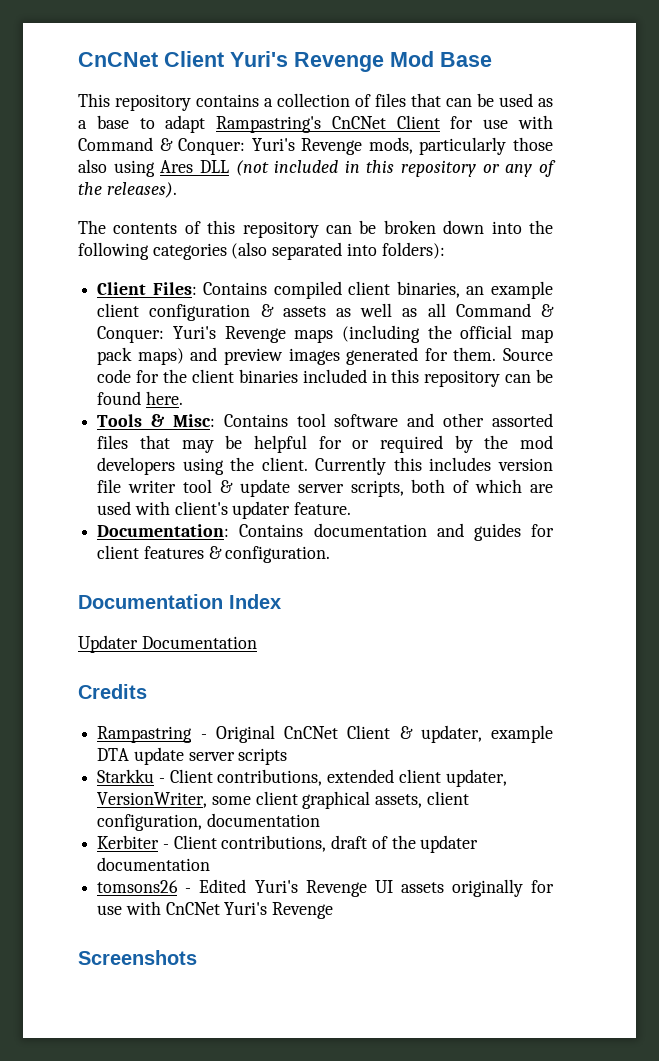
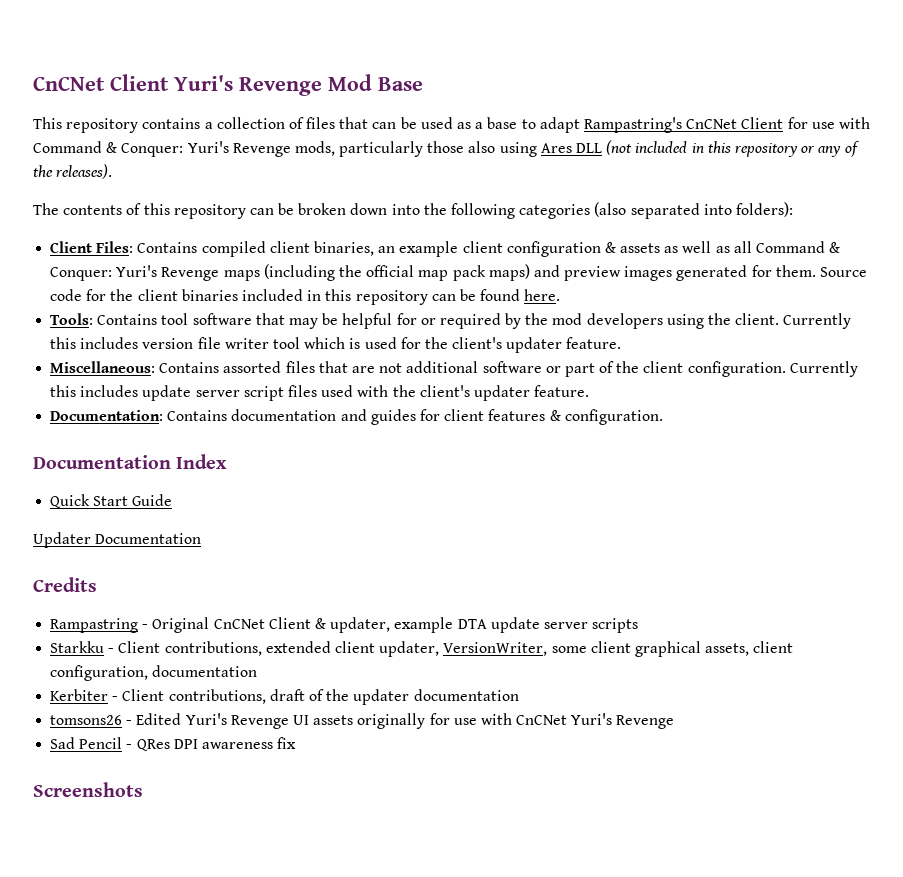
[97,413,553,427] [97,435,129,449] Tools & Misc: Contains tool software and other assorted files -> [50,313,252,325] Tools: Contains tool software
[219,479,553,497] & update server scripts, both of which are -> [304,337,622,353] [50,361,858,377] [50,385,317,401] which is used for the client's updater feature. // Miscellaneous: Contains assorted files that are not additional software or part of the client configuration. Currently this includes update server script files
(170, 508) none -> [392,385,416,397] the
(281, 601) none -> [50,494,173,508] // Quick Start Guide
(334, 910) none -> [50,737,297,751] // Sad Pencil - QRes DPI awareness fix

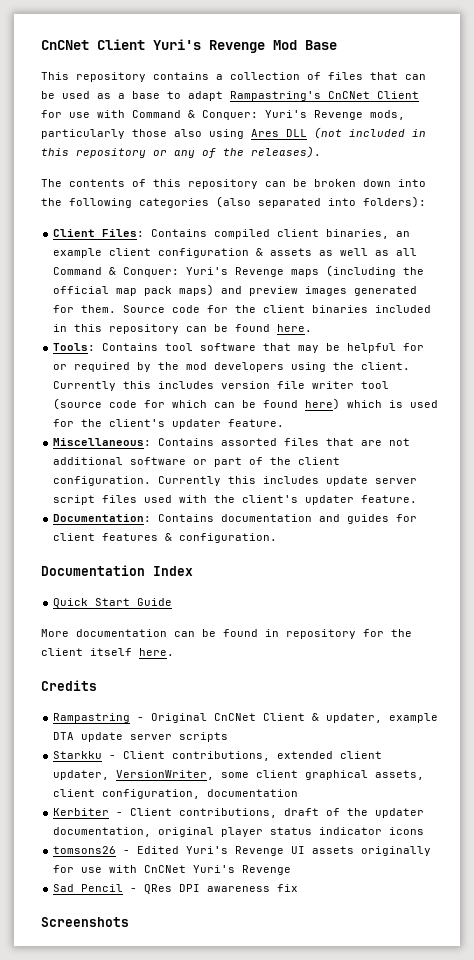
(300, 343) none -> [53,398,341,410] (source code for which can be found here)
[33,532,202,548] Updater Documentation -> [41,629,412,639] [41,648,174,656] More documentation can be found in repository for the client itself here.
[413,689,519,701] documentation -> [53,827,425,837] documentation, original player status indicator icons

